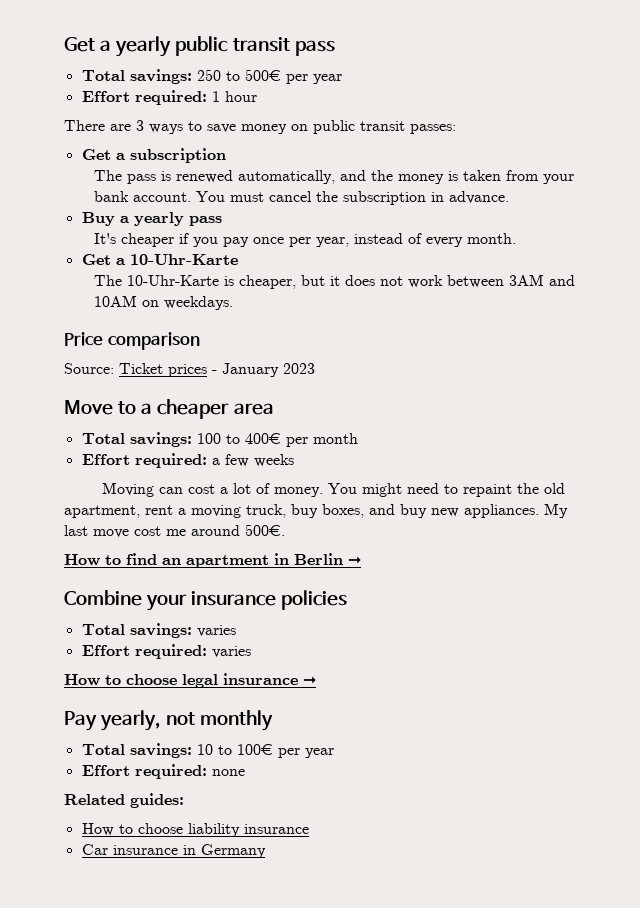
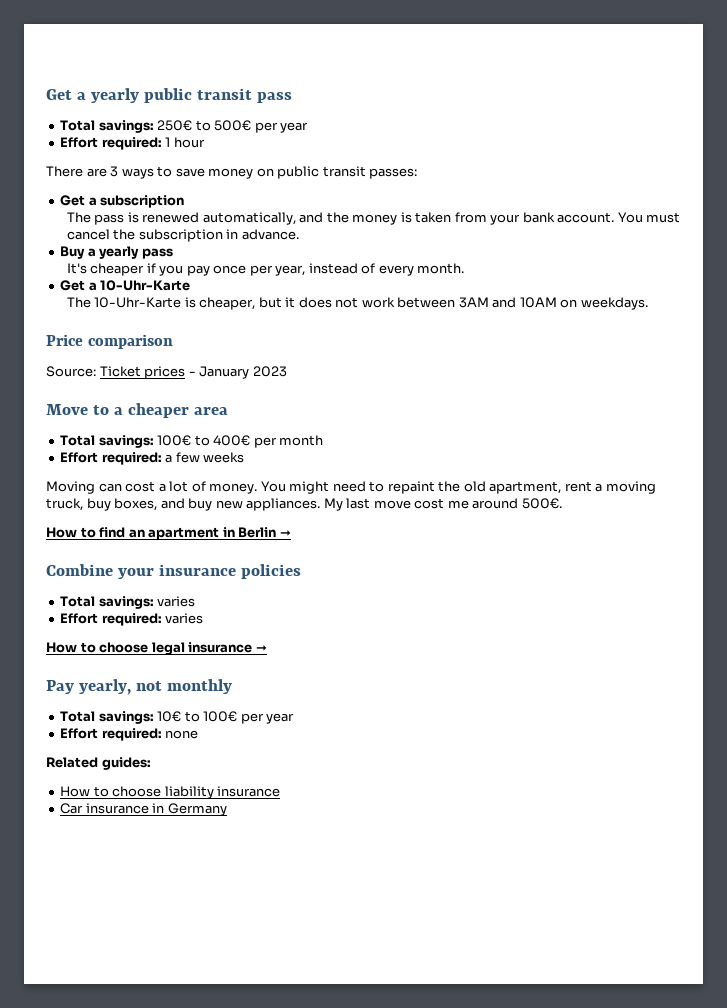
[196,69,221,81] 250 -> [157,120,193,131] 250€
[196,433,221,444] 100 -> [157,435,192,446] 100€
[196,744,213,755] 10 -> [157,711,182,722] 10€

